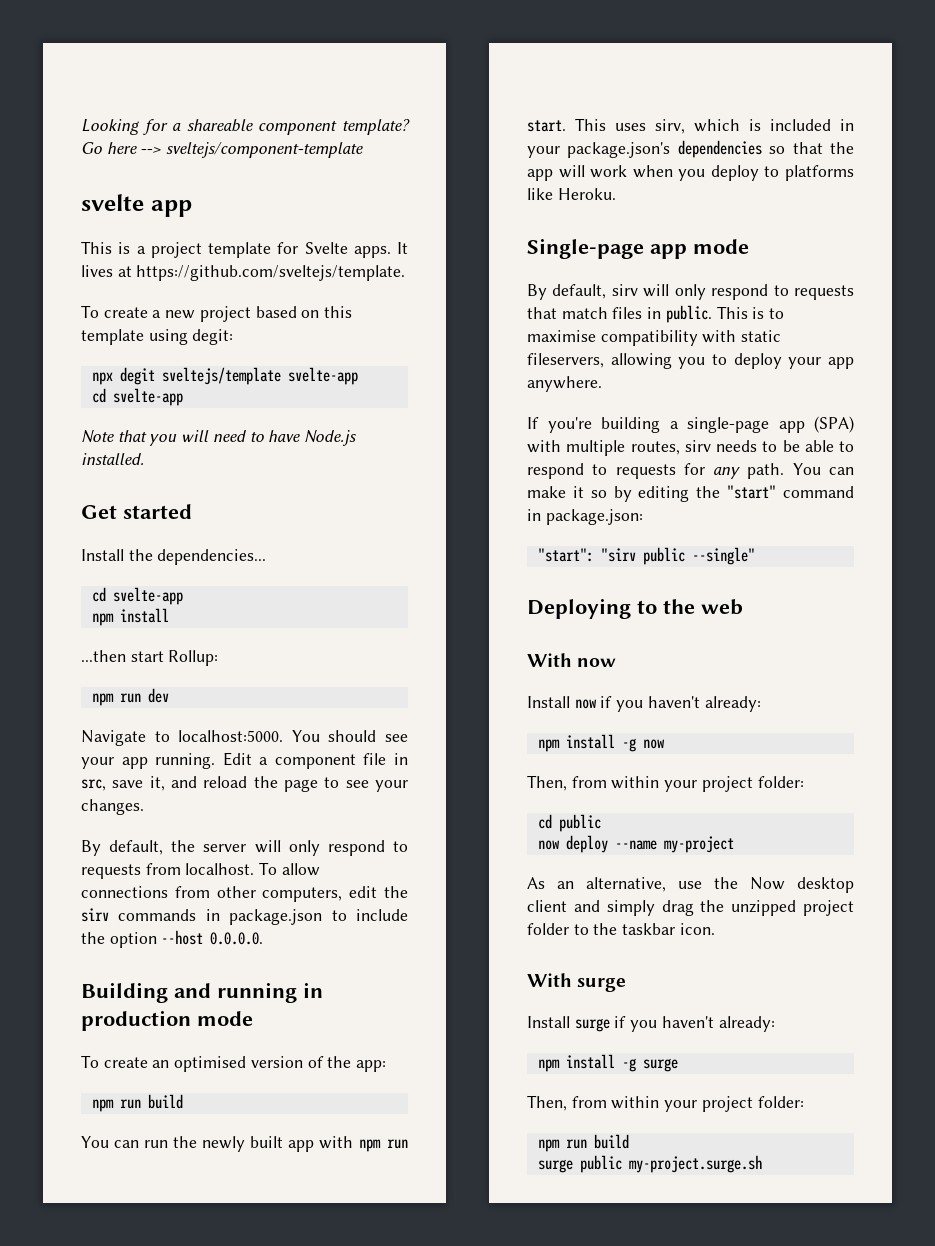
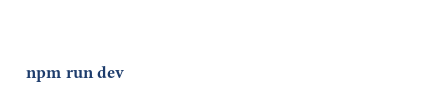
[81,119,410,135] [81,142,364,158] [81,194,192,217] [81,241,408,258] [81,265,406,281] [81,305,353,322] [81,329,234,345] [91,367,358,385] [91,388,183,406] [81,430,357,446] [81,453,144,465] [81,504,192,519] [81,549,267,565] [91,587,183,605] [91,608,169,626] [81,650,219,666] [91,688,169,706] [81,730,408,746] [81,752,408,769] [81,776,408,792] [81,799,144,815] [81,840,408,856] [81,862,320,879] [81,886,409,902] [81,908,408,925] [81,930,264,948] [81,982,323,1003] [81,1010,253,1031] [81,1055,387,1072] [91,1094,183,1112] [81,1136,408,1152] [527,118,854,134] [527,140,854,158] [527,165,854,181] [527,188,616,200] [527,238,749,259] [527,284,854,300] [527,305,785,323] [527,330,782,346] [527,353,854,369] [527,376,602,392] [527,416,854,433] [527,440,854,456] [527,463,854,479] [527,485,854,502] [527,509,643,525] [537,547,755,565] [527,598,743,619] [527,653,617,667] [527,696,761,712] [537,734,665,752] [527,775,804,792] [537,814,601,832] [537,835,734,853] [527,877,854,893] [527,900,854,916] [527,923,715,935] [527,973,627,992] [527,1016,775,1032] [537,1054,678,1072] [527,1095,804,1112] [537,1134,629,1152] [537,1155,762,1173] Looking for a shareable component template? Go here --> sveltejs/component-template // svelte app // This is a project template for Svelte apps. It lives at https://github.com/sveltejs/template. // To create a new project based on this template using degit: // npx degit sveltejs/template svelte-app // cd svelte-app // Note that you will need to have Node.js installed. // Get started // Install the dependencies... // cd svelte-app // npm install // ...then start Rollup: // npm run dev // Navigate to localhost:5000. You should see your app running. Edit a component file in src, save it, and reload the page to see your changes. // By default, the server will only respond to requests from localhost. To allow connections from other computers, edit the sirv commands in package.json to include the option --host 0.0.0.0. // Building and running in production mode // To create an optimised version of the app: // npm run build // You can run the newly built app with npm run start. This uses sirv, which is included in your package.json's dependencies so that the app will work when you deploy to platforms like Heroku. // Single-page app mode // By default, sirv will only respond to requests that match files in public. This is to maximise compatibility with static fileservers, allowing you to deploy your app anywhere. // If you're building a single-page app (SPA) with multiple routes, sirv needs to be able to respond to requests for any path. You can make it so by editing the "start" command in package.json: // "start": "sirv public --single" // Deploying to the web // With now // Install now if you haven't already: // npm install -g now // Then, from within your project folder: // cd public // now deploy --name my-project // As an alternative, use the Now desktop client and simply drag the unzipped project folder to the taskbar icon. // With surge // Install surge if you haven't already: // npm install -g surge // Then, from within your project folder: // npm run build // surge public my-project.surge.sh -> [26,66,125,82] npm run dev

